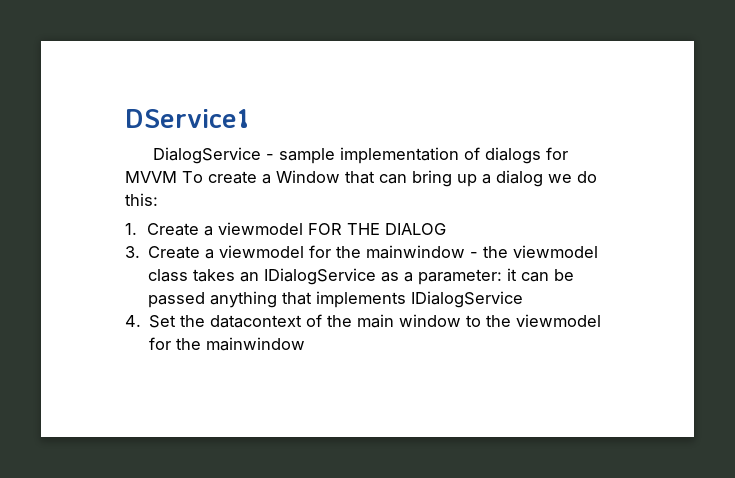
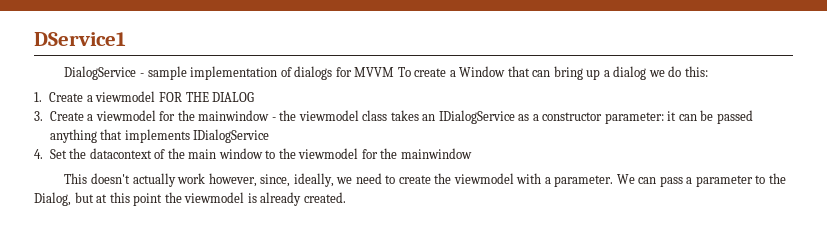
(414, 277) none -> [542,112,603,121] constructor
(306, 344) none -> [64,173,786,187] [34,192,346,206] // This doesn't actually work however, since, ideally, we need to create the viewmodel with a parameter. We can pass a parameter to the Dialog, but at this point the viewmodel is already created.

